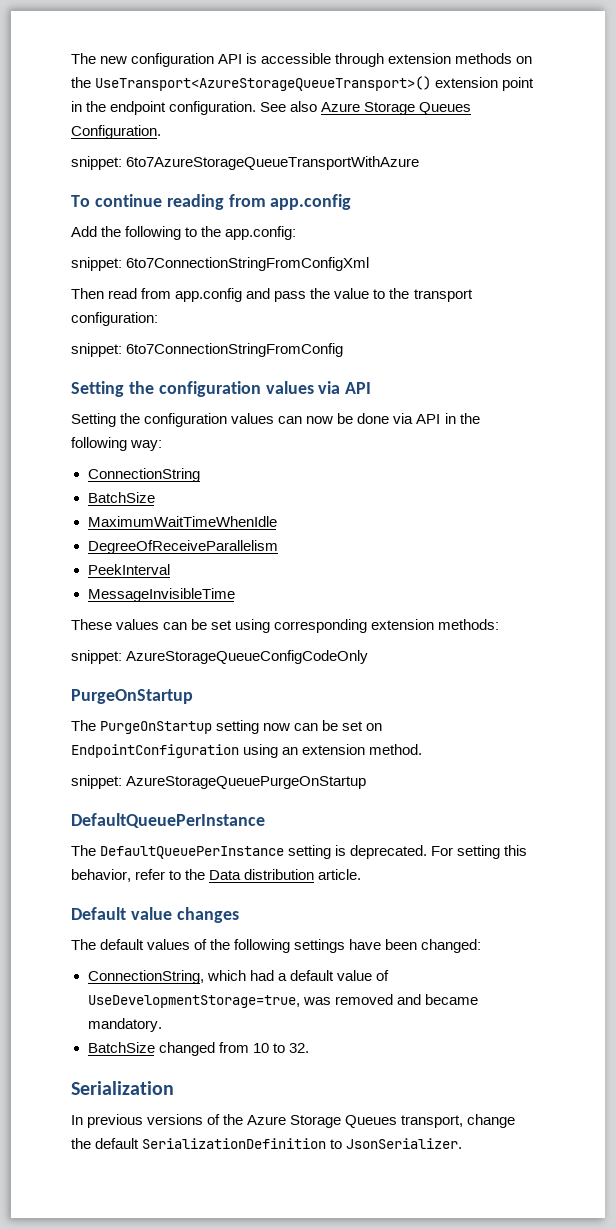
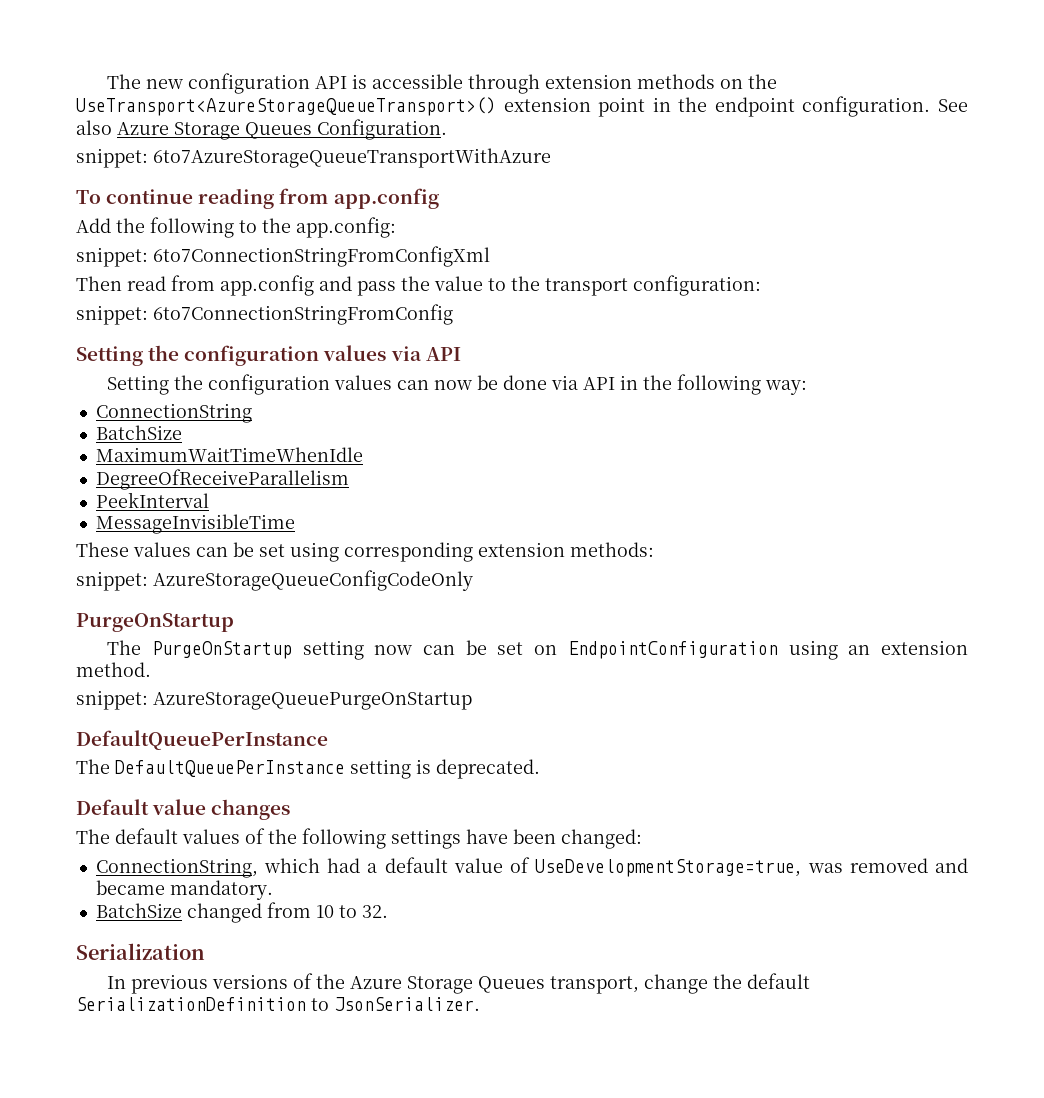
[431,845,528,859] [71,869,362,882] For setting this behavior, refer to the Data distribution article. -> (540, 769) none

